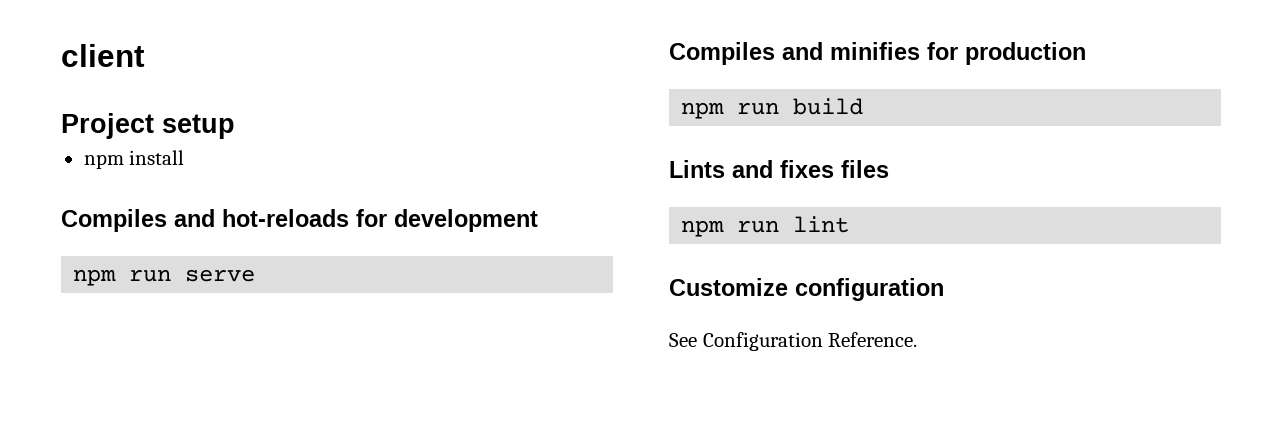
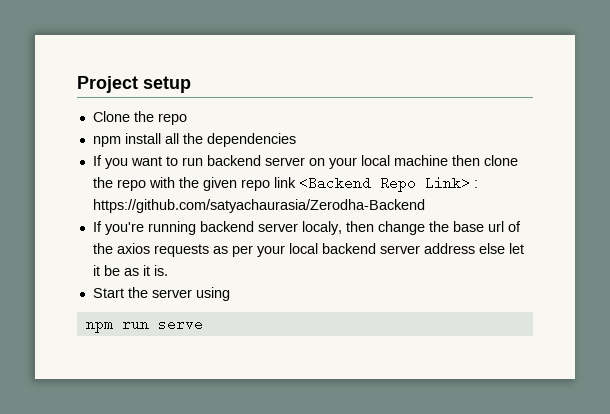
[61,44,145,67] client // -> (77, 84) none
(235, 126) none -> [92,111,187,125] // Clone the repo
[61,209,538,232] [73,269,256,286] [669,42,1086,65] [681,98,864,119] [669,160,889,178] [681,216,850,237] [669,278,944,301] [669,332,918,351] // Compiles and hot-reloads for development // npm run serve // Compiles and minifies for production // npm run build // Lints and fixes files // npm run lint // Customize configuration // See Configuration Reference. -> [164,133,296,147] [92,155,518,169] [92,176,478,192] [92,199,425,213] [92,221,521,235] [92,243,524,257] [92,265,168,276] [92,287,230,301] [85,317,203,333] all the dependencies // If you want to run backend server on your local machine then clone the repo with the given repo link <Backend Repo Link> : https://github.com/satyachaurasia/Zerodha-Backend // If you're running backend server localy, then change the base url of the axios requests as per your local backend server address else let it be as it is. // Start the server using // npm run serve

